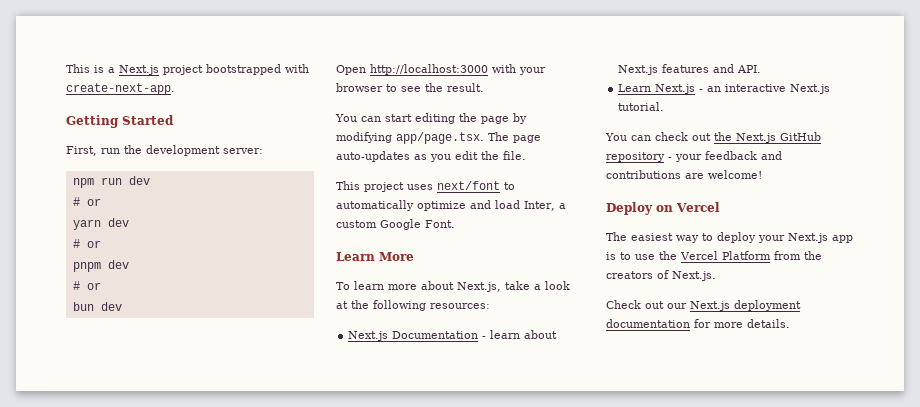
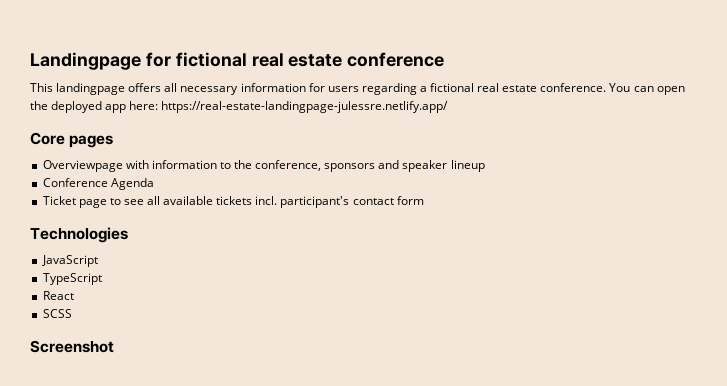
[66,64,309,75] [66,83,175,95] [66,115,174,128] [66,145,263,156] [72,176,150,188] [72,197,101,206] [72,218,129,230] [72,239,101,248] [72,260,129,272] [72,281,101,290] [72,302,122,311] [336,64,546,75] [336,83,484,92] [335,113,527,124] [336,132,541,144] [336,151,526,162] [336,181,515,192] [336,200,566,211] [336,219,455,230] [336,252,414,261] [336,281,570,292] [336,300,490,311] [348,330,558,341] [618,64,762,75] [618,84,831,94] [618,102,665,111] [605,132,821,143] [606,151,782,162] [606,170,762,179] [606,202,720,215] [606,232,853,243] [606,251,822,260] [606,270,716,281] [606,300,801,311] [606,319,790,328] This is a Next.js project bootstrapped with create-next-app. // Getting Started // First, run the development server: // npm run dev // # or // yarn dev // # or // pnpm dev // # or // bun dev // Open http://localhost:3000 with your browser to see the result. // You can start editing the page by modifying app/page.tsx. The page auto-updates as you edit the file. // This project uses next/font to automatically optimize and load Inter, a custom Google Font. // Learn More // To learn more about Next.js, take a look at the following resources: // Next.js Documentation - learn about Next.js features and API. // Learn Next.js - an interactive Next.js tutorial. // You can check out the Next.js GitHub repository - your feedback and contributions are welcome! // Deploy on Vercel // The easiest way to deploy your Next.js app is to use the Vercel Platform from the creators of Next.js. // Check out our Next.js deployment documentation for more details. -> [30,52,445,70] [30,83,685,95] [30,101,449,113] [30,132,114,148] [42,160,485,172] [42,178,154,190] [42,196,424,208] [30,227,128,243] [41,255,98,267] [42,273,102,285] [42,291,74,300] [42,309,72,318] [30,340,114,353] Landingpage for fictional real estate conference // This landingpage offers all necessary information for users regarding a fictional real estate conference. You can open the deployed app here: https://real-estate-landingpage-julessre.netlify.app/ // Core pages // Overviewpage with information to the conference, sponsors and speaker lineup // Conference Agenda // Ticket page to see all available tickets incl. participant's contact form // Technologies // JavaScript // TypeScript // React // SCSS // Screenshot

